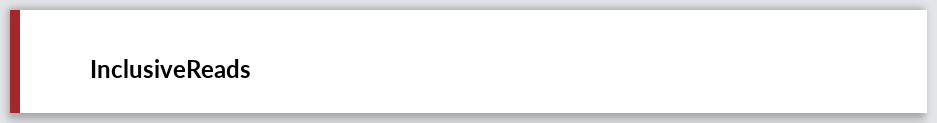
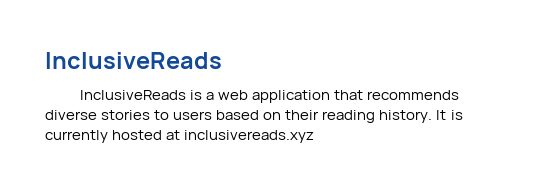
[90,59,251,78] InclusiveReads -> [45,52,222,69] [79,90,459,103] [45,110,463,123] [45,130,315,143] InclusiveReads // InclusiveReads is a web application that recommends diverse stories to users based on their reading history. It is currently hosted at inclusivereads.xyz

